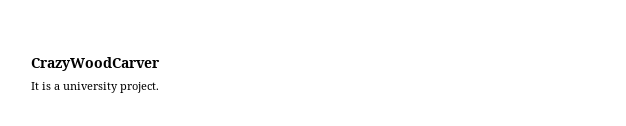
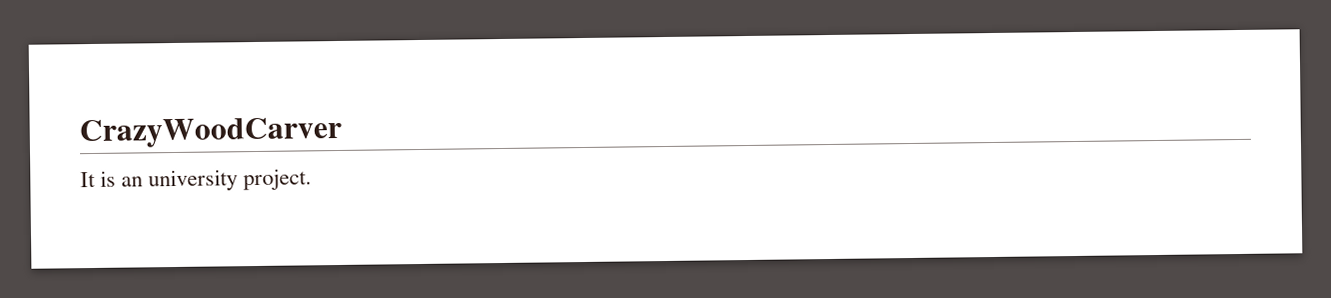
[54,84,60,90] a -> [121,176,144,187] an

